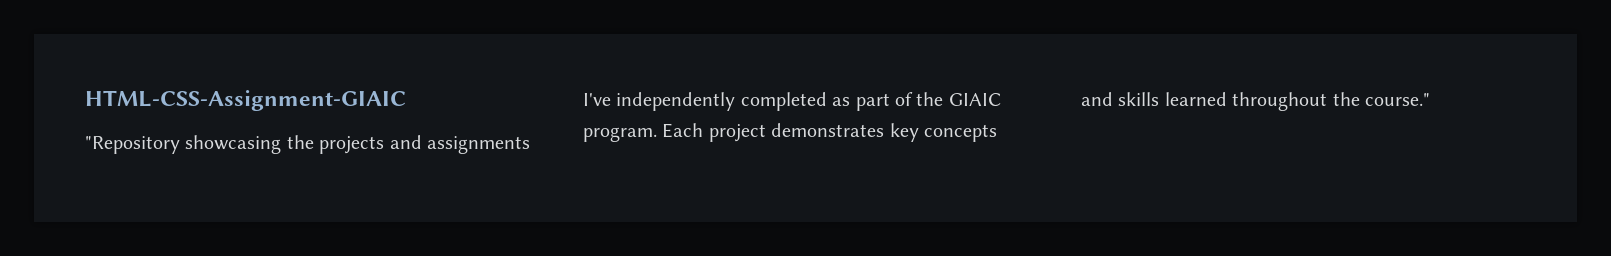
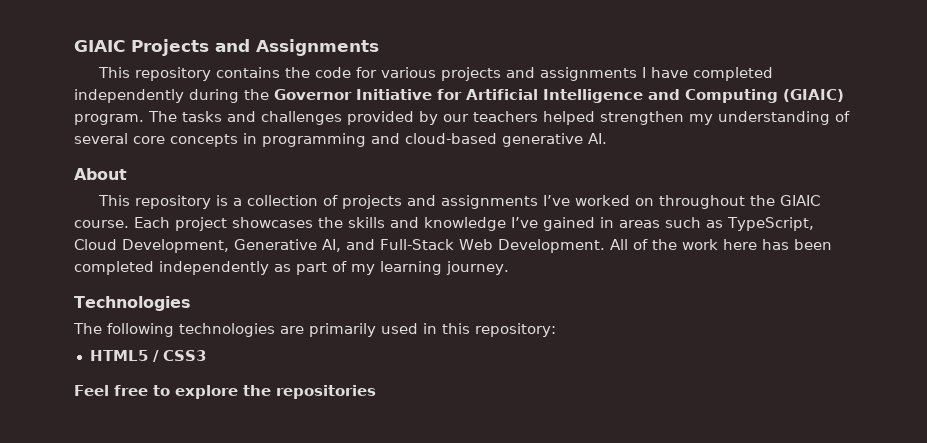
[85,90,406,111] [85,135,530,154] [583,92,1002,111] [583,123,997,142] [1081,92,1430,111] HTML-CSS-Assignment-GIAIC // "Repository showcasing the projects and assignments I've independently completed as part of the GIAIC program. Each project demonstrates key concepts and skills learned throughout the course." -> [74,39,379,56] [98,67,774,81] [74,89,844,103] [74,111,850,125] [74,133,607,147] [74,168,127,180] [98,195,821,209] [74,217,814,231] [74,239,832,253] [74,261,509,275] [74,296,191,311] [73,323,556,337] [89,350,206,362] [74,385,376,399] GIAIC Projects and Assignments // This repository contains the code for various projects and assignments I have completed independently during the Governor Initiative for Artificial Intelligence and Computing (GIAIC) program. The tasks and challenges provided by our teachers helped strengthen my understanding of several core concepts in programming and cloud-based generative AI. // About // This repository is a collection of projects and assignments I’ve worked on throughout the GIAIC course. Each project showcases the skills and knowledge I’ve gained in areas such as TypeScript, Cloud Development, Generative AI, and Full-Stack Web Development. All of the work here has been completed independently as part of my learning journey. // Technologies // The following technologies are primarily used in this repository: // HTML5 / CSS3 // Feel free to explore the repositories

